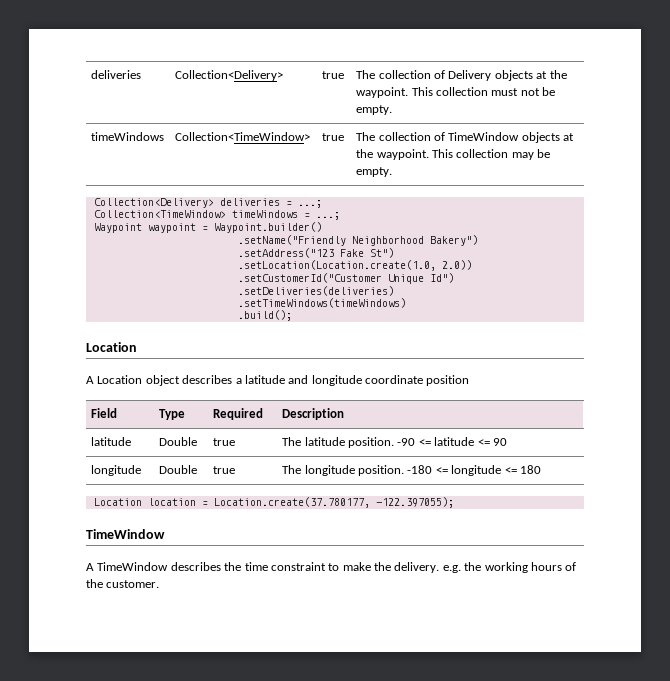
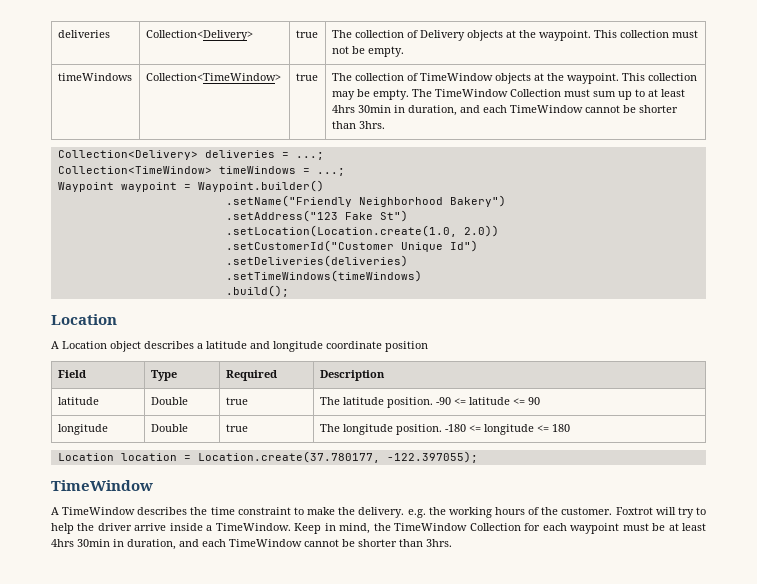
(393, 172) none -> [411,89,685,100] [331,105,678,116] [331,121,385,129] The TimeWindow Collection must sum up to at least 4hrs 30min in duration, and each TimeWindow cannot be shorter than 3hrs.
(160, 584) none -> [615,507,706,518] [51,523,707,534] [51,539,452,550] Foxtrot will try to help the driver arrive inside a TimeWindow. Keep in mind, the TimeWindow Collection for each waypoint must be at least 4hrs 30min in duration, and each TimeWindow cannot be shorter than 3hrs.

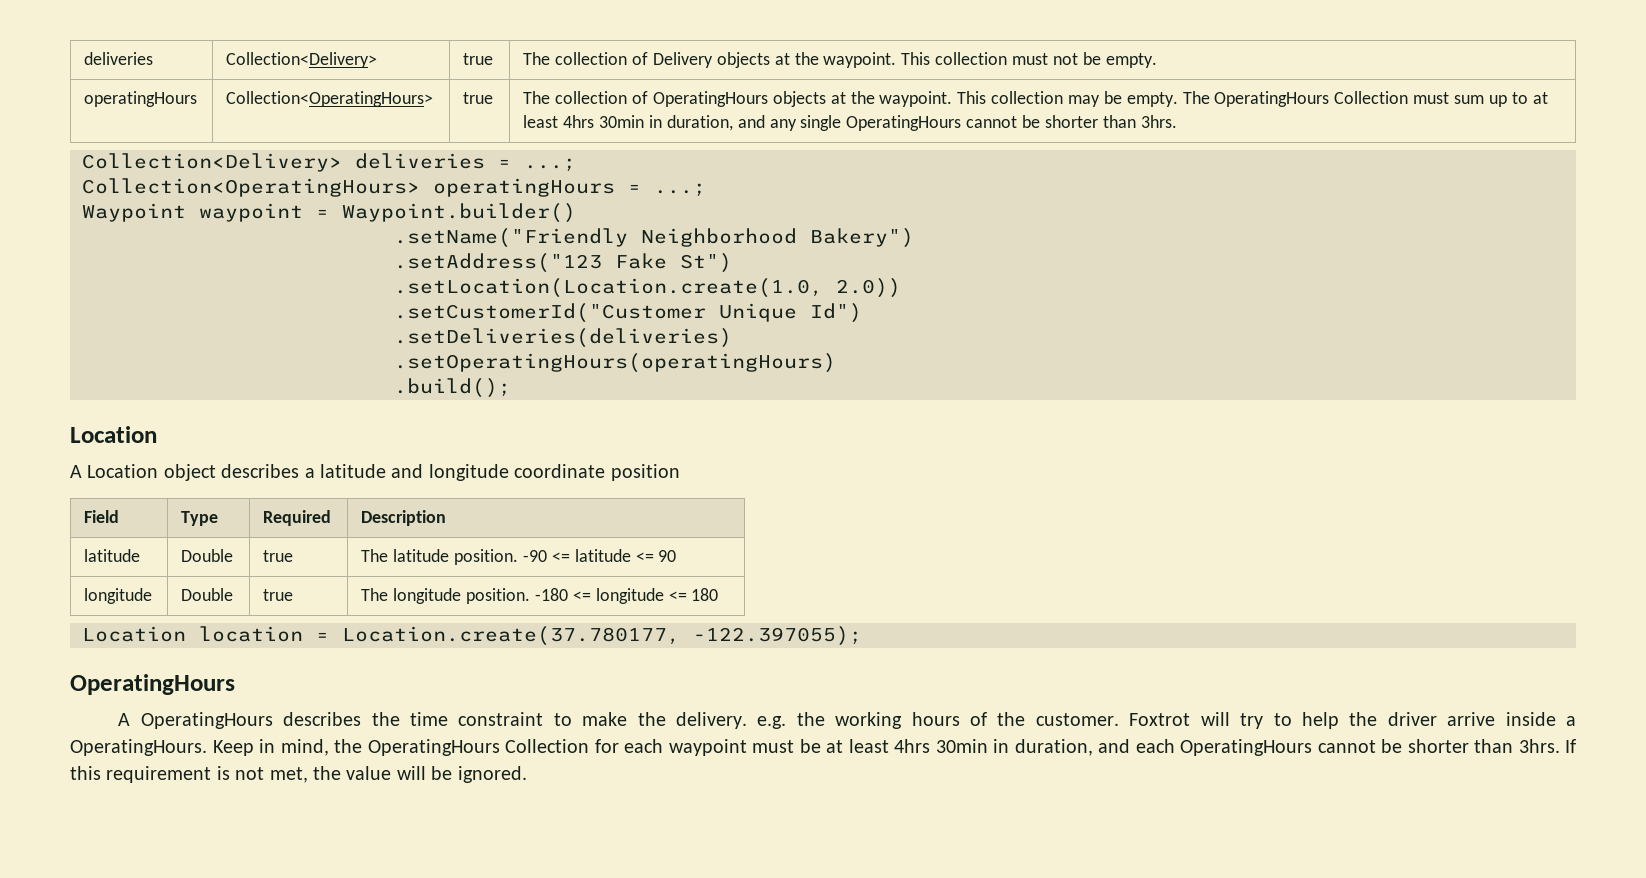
[57,73,132,81] [145,73,281,81] [295,73,318,81] [331,73,493,81] timeWindows | Collection<TimeWindow> | true | The collection of TimeWindow -> [84,91,198,107] [226,91,434,107] [463,92,494,104] [523,91,768,107] operatingHours | Collection<OperatingHours> | true | The collection of OperatingHours
[434,89,508,97] TimeWindow -> [1214,91,1330,107] OperatingHours
[482,105,583,113] each TimeWindow -> [769,115,962,131] any single OperatingHours
[57,166,296,174] Collection<TimeWindow> timeWindows -> [82,178,615,197] Collection<OperatingHours> operatingHours
[225,270,422,282] .setTimeWindows(timeWindows) -> [394,353,836,373] .setOperatingHours(operatingHours)
[51,480,153,491] [51,507,136,515] TimeWindow // A TimeWindow -> [70,674,235,695] [118,712,273,729] OperatingHours // A OperatingHours
[215,523,291,531] TimeWindow. -> [70,739,207,756] OperatingHours.
[394,523,468,531] TimeWindow -> [367,739,500,756] OperatingHours
[229,539,452,547] TimeWindow cannot be shorter than 3hrs. -> [1180,739,1576,756] [70,766,527,783] OperatingHours cannot be shorter than 3hrs. If this requirement is not met, the value will be ignored.

